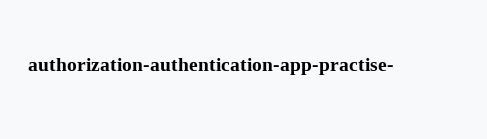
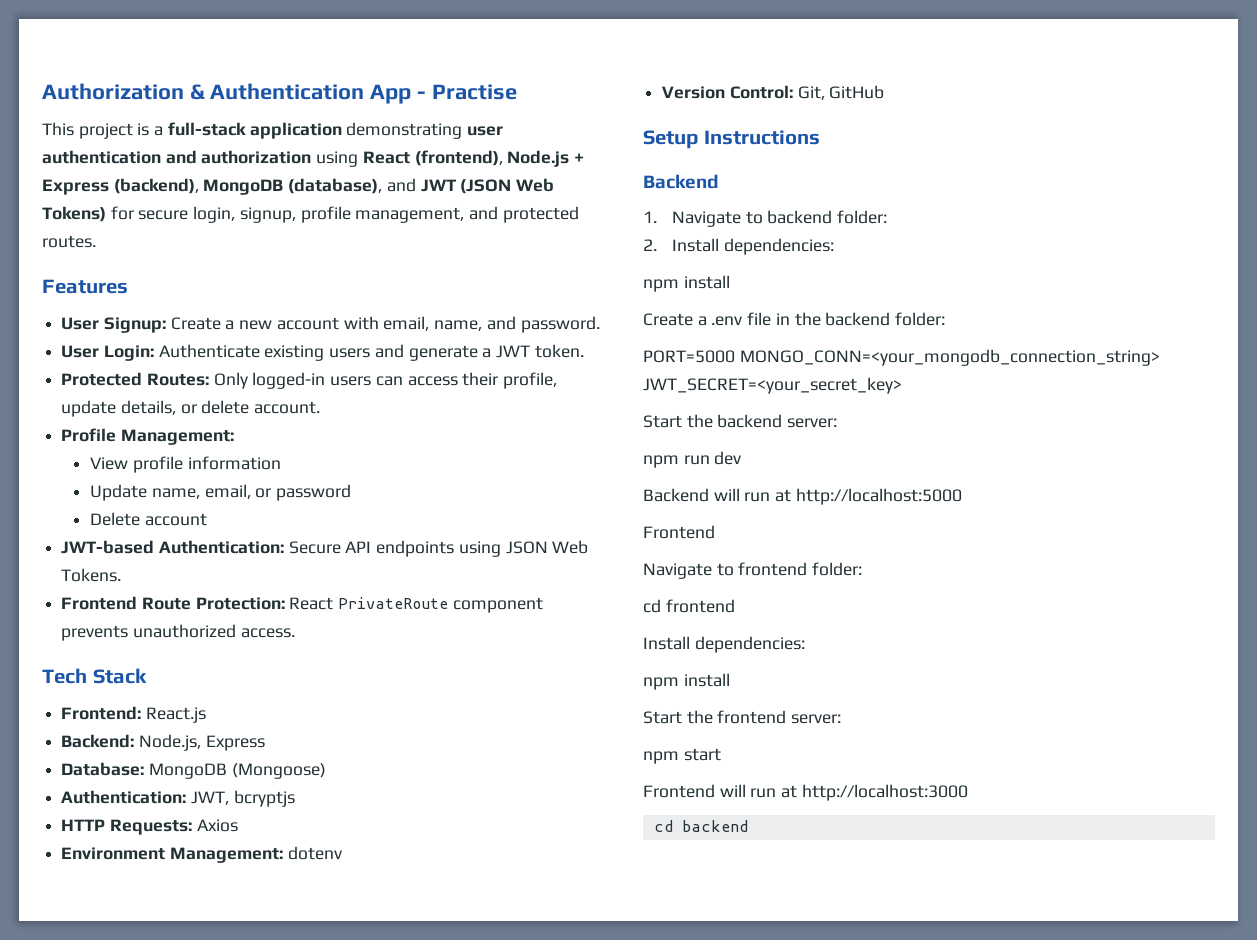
[28,58,394,75] authorization-authentication-app-practise- -> [42,83,517,104] [42,122,504,139] [42,150,585,167] [42,178,555,195] [42,206,579,223] [42,235,96,248] [42,279,128,294] [61,316,600,333] [61,344,584,361] [61,372,558,389] [61,400,321,417] [61,428,234,445] [90,456,281,473] [90,484,351,501] [90,512,207,526] [61,540,589,557] [61,568,122,582] [61,596,543,613] [61,624,295,641] [42,668,147,684] [61,706,206,723] [61,734,265,751] [61,762,326,779] [61,790,295,807] [61,819,238,835] [61,846,342,863] [662,85,885,100] [643,130,820,149] [643,174,719,189] [643,210,887,227] [643,238,834,255] [643,275,730,292] [643,312,946,326] [643,349,1160,366] [643,377,902,394] [643,414,838,428] [643,451,742,468] [643,488,962,505] [643,525,715,539] [643,562,863,579] [643,599,735,613] [643,636,805,653] [643,673,730,690] [643,710,842,724] [643,748,721,764] [643,784,968,801] [653,820,748,832] Authorization & Authentication App - Practise // This project is a full-stack application demonstrating user authentication and authorization using React (frontend), Node.js + Express (backend), MongoDB (database), and JWT (JSON Web Tokens) for secure login, signup, profile management, and protected routes. // Features // User Signup: Create a new account with email, name, and password. // User Login: Authenticate existing users and generate a JWT token. // Protected Routes: Only logged-in users can access their profile, update details, or delete account. // Profile Management: // View profile information // Update name, email, or password // Delete account // JWT-based Authentication: Secure API endpoints using JSON Web Tokens. // Frontend Route Protection: React PrivateRoute component prevents unauthorized access. // Tech Stack // Frontend: React.js // Backend: Node.js, Express // Database: MongoDB (Mongoose) // Authentication: JWT, bcryptjs // HTTP Requests: Axios // Environment Management: dotenv // Version Control: Git, GitHub // Setup Instructions // Backend // 1. Navigate to backend folder: // 2. Install dependencies: // npm install // Create a .env file in the backend folder: // PORT=5000 MONGO_CONN=<your_mongodb_connection_string> JWT_SECRET=<your_secret_key> // Start the backend server: // npm run dev // Backend will run at http://localhost:5000 // Frontend // Navigate to frontend folder: // cd frontend // Install dependencies: // npm install // Start the frontend server: // npm start // Frontend will run at http://localhost:3000 // cd backend

